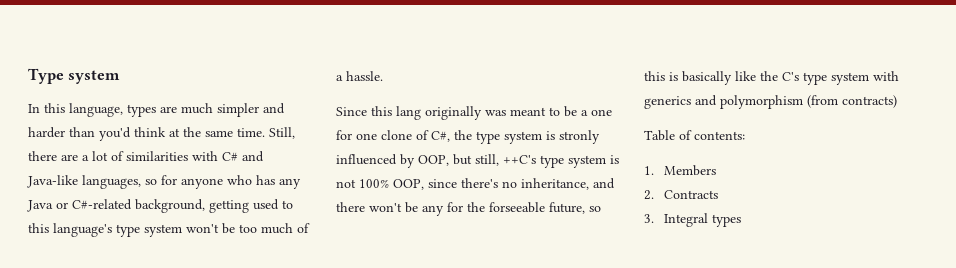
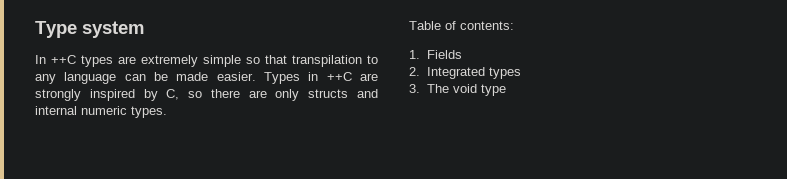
[44,103,285,117] [28,127,295,141] [28,151,264,162] [27,175,301,189] [27,199,293,213] [28,223,310,237] [336,71,383,81] [336,106,612,120] [336,130,600,144] [336,154,619,168] [336,178,615,190] [336,202,601,216] [644,71,899,85] [644,95,897,109] this language, types are much simpler and harder than you'd think at the same time. Still, there are a lot of similarities with C# and Java-like languages, so for anyone who has any Java or C#-related background, getting used to this language's type system won't be too much of a hassle. // Since this lang originally was meant to be a one for one clone of C#, the type system is stronly influenced by OOP, but still, ++C's type system is not 100% OOP, since there's no inheritance, and there won't be any for the forseeable future, so this is basically like the C's type system with generics and polymorphism (from contracts) -> [51,55,378,67] [35,72,378,84] [35,89,378,101] [35,106,167,118] ++C types are extremely simple so that transpilation to any language can be made easier. Types in ++C are strongly inspired by C, so there are only structs and internal numeric types.
[663,165,716,176] Members -> [427,50,463,59] Fields
[663,190,718,199] Contracts -> [427,67,522,79] Integrated types
[663,213,741,227] Integral types -> [427,84,507,96] The void type

